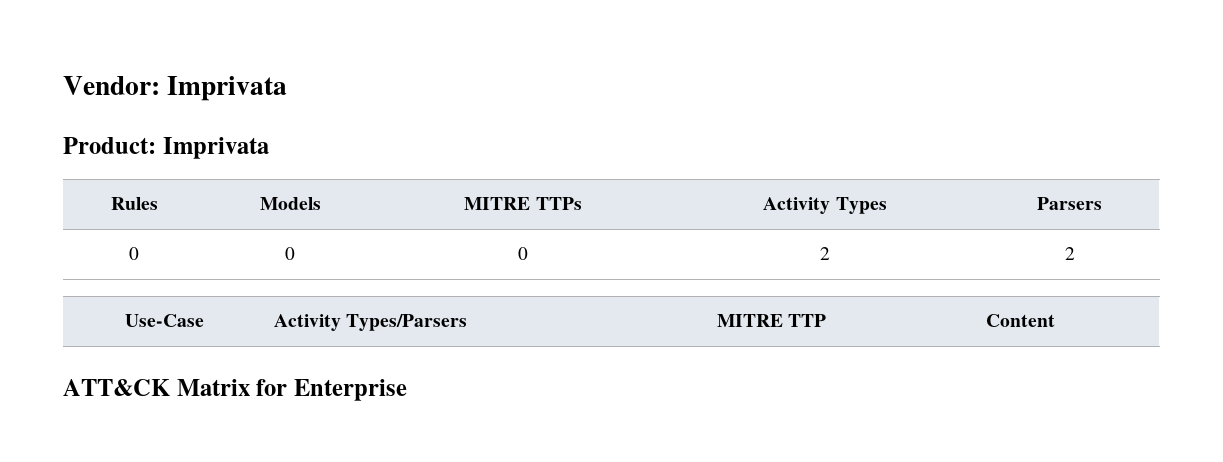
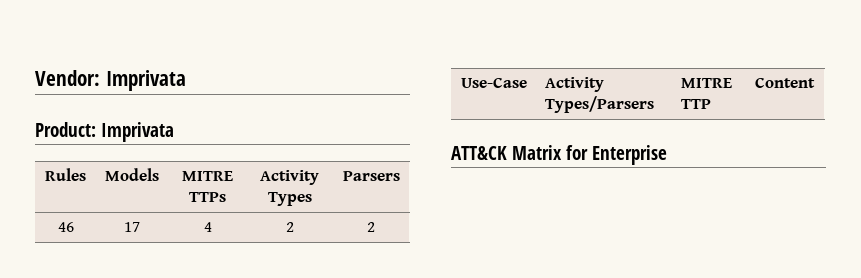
[129,247,139,260] [285,247,295,260] [518,247,528,260] 0 | 0 | 0 -> [57,222,74,232] [124,222,140,232] [203,222,212,232] 46 | 17 | 4

